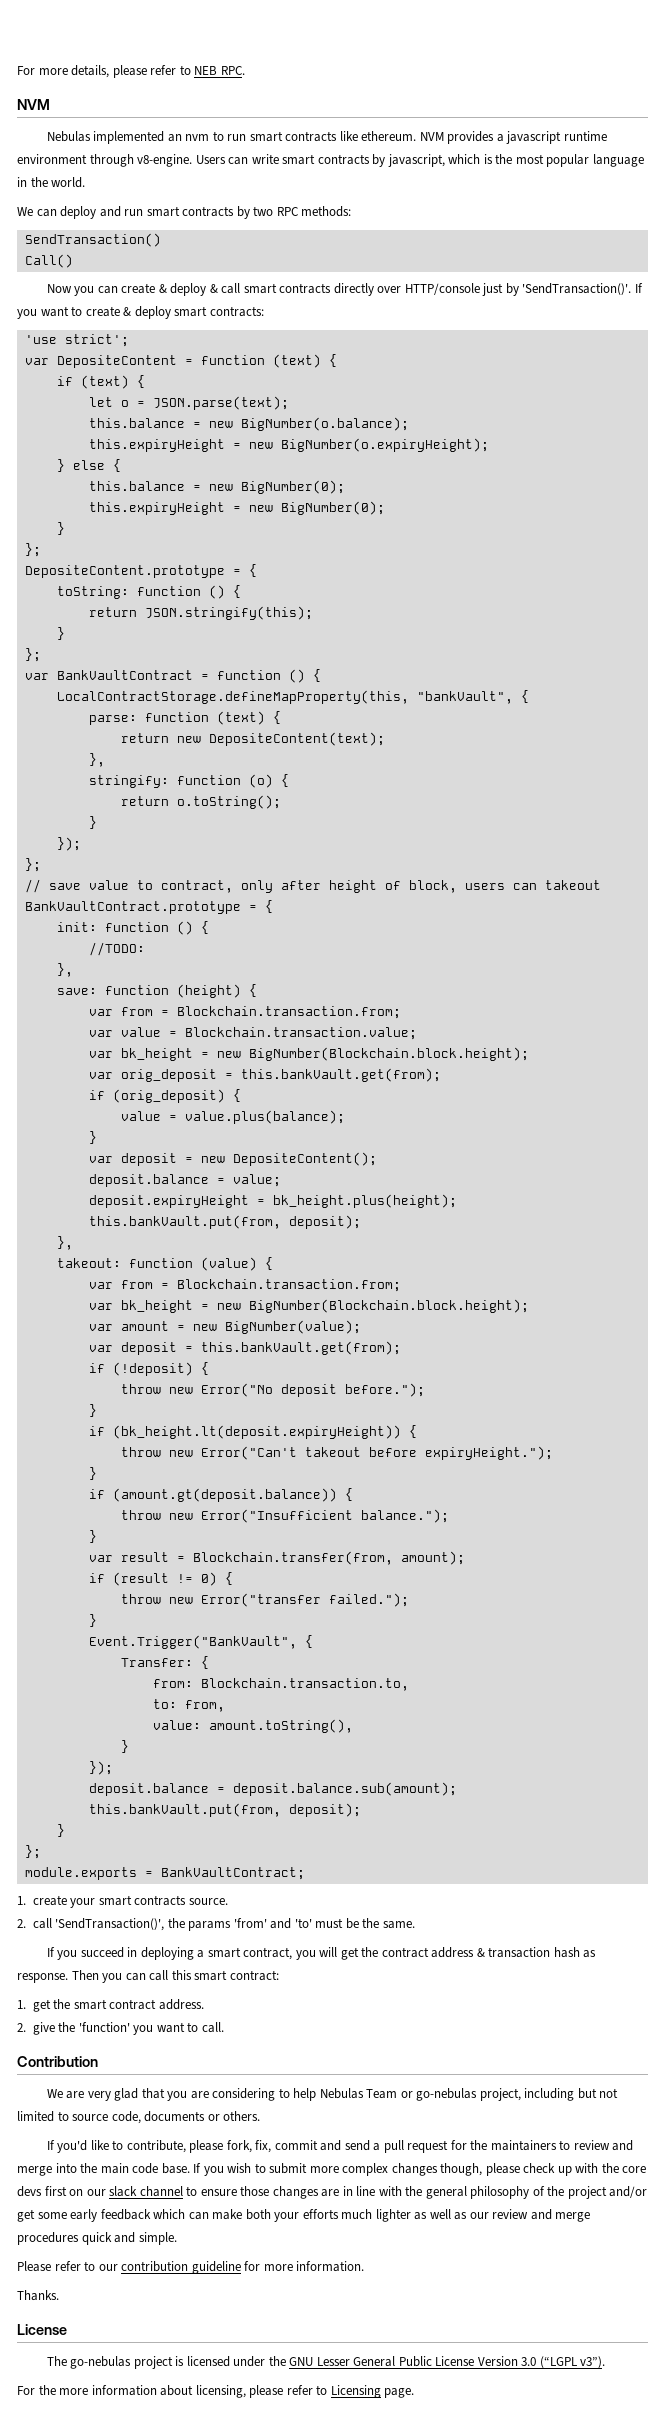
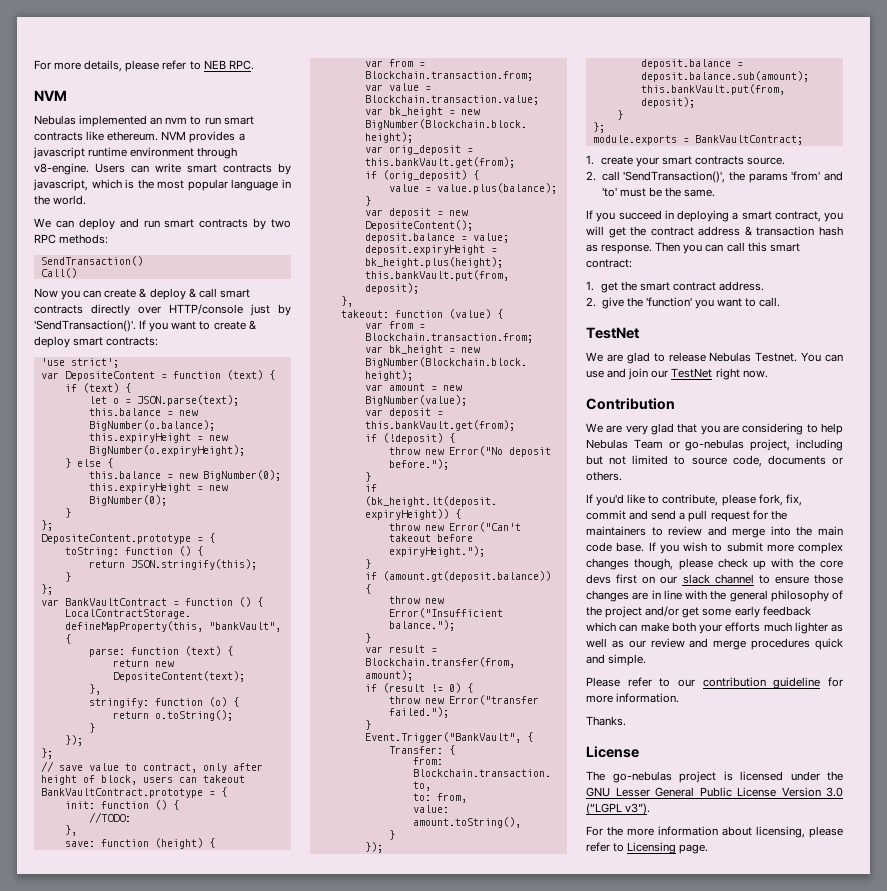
(224, 2027) none -> [586,327,639,339] [586,352,843,364] [586,368,768,380] // TestNet // We are glad to release Nebulas Testnet. You can use and join our TestNet right now.

